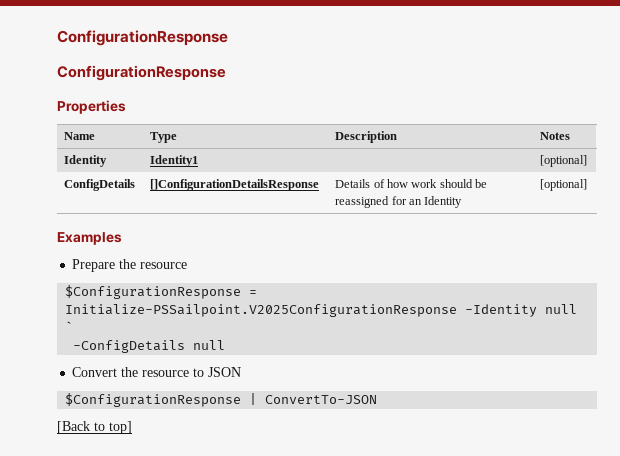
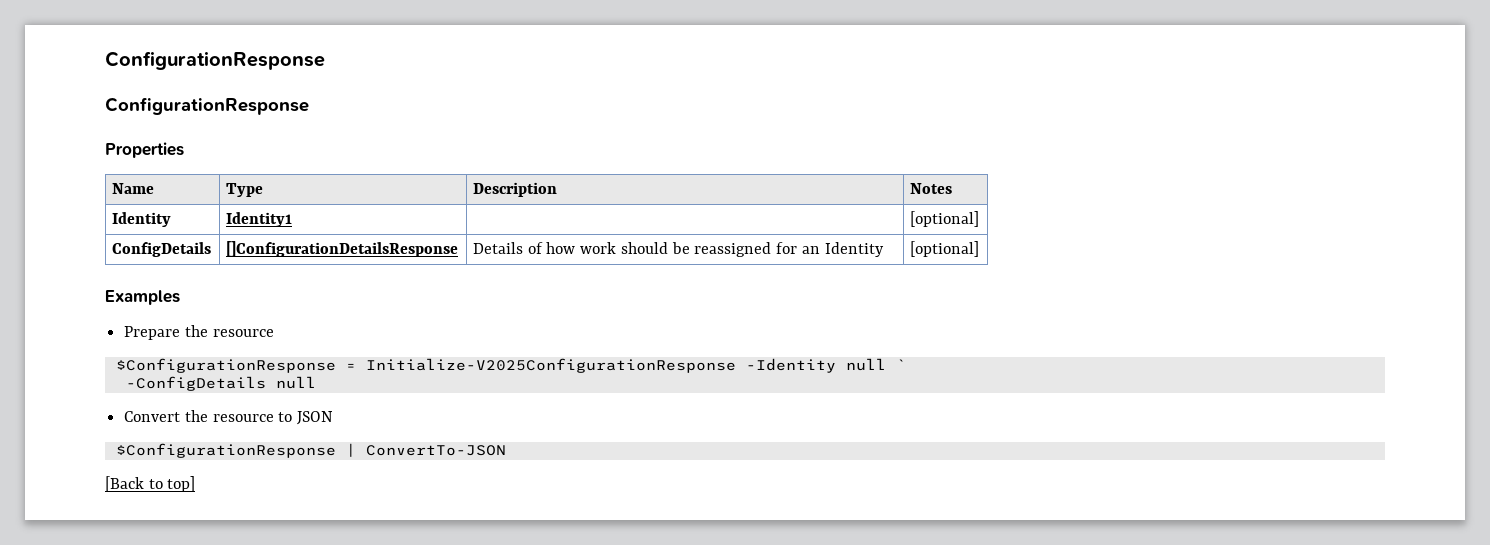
[65,304,458,317] Initialize-PSSailpoint.V2025ConfigurationResponse -> [365,358,736,373] Initialize-V2025ConfigurationResponse

